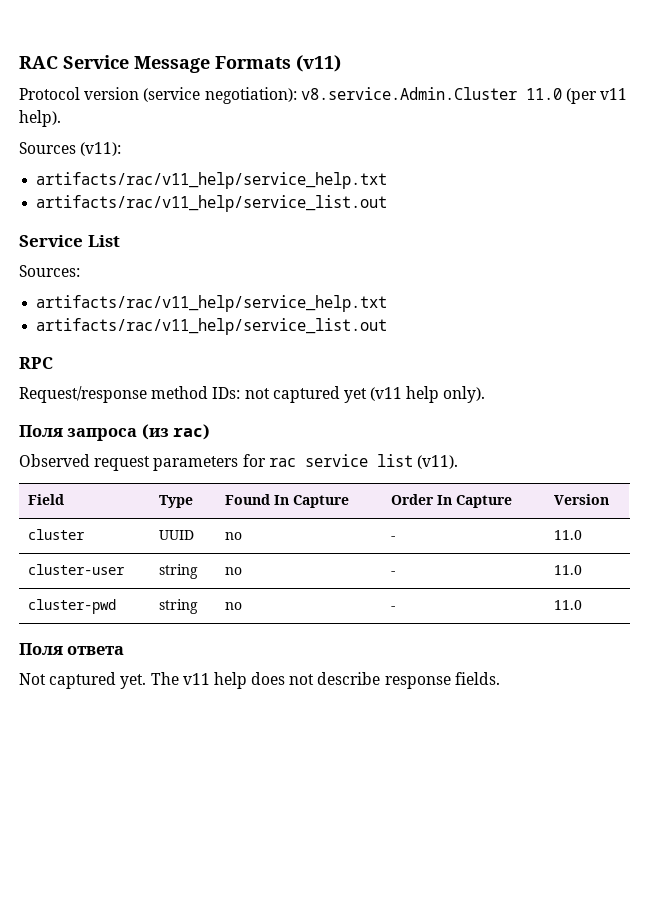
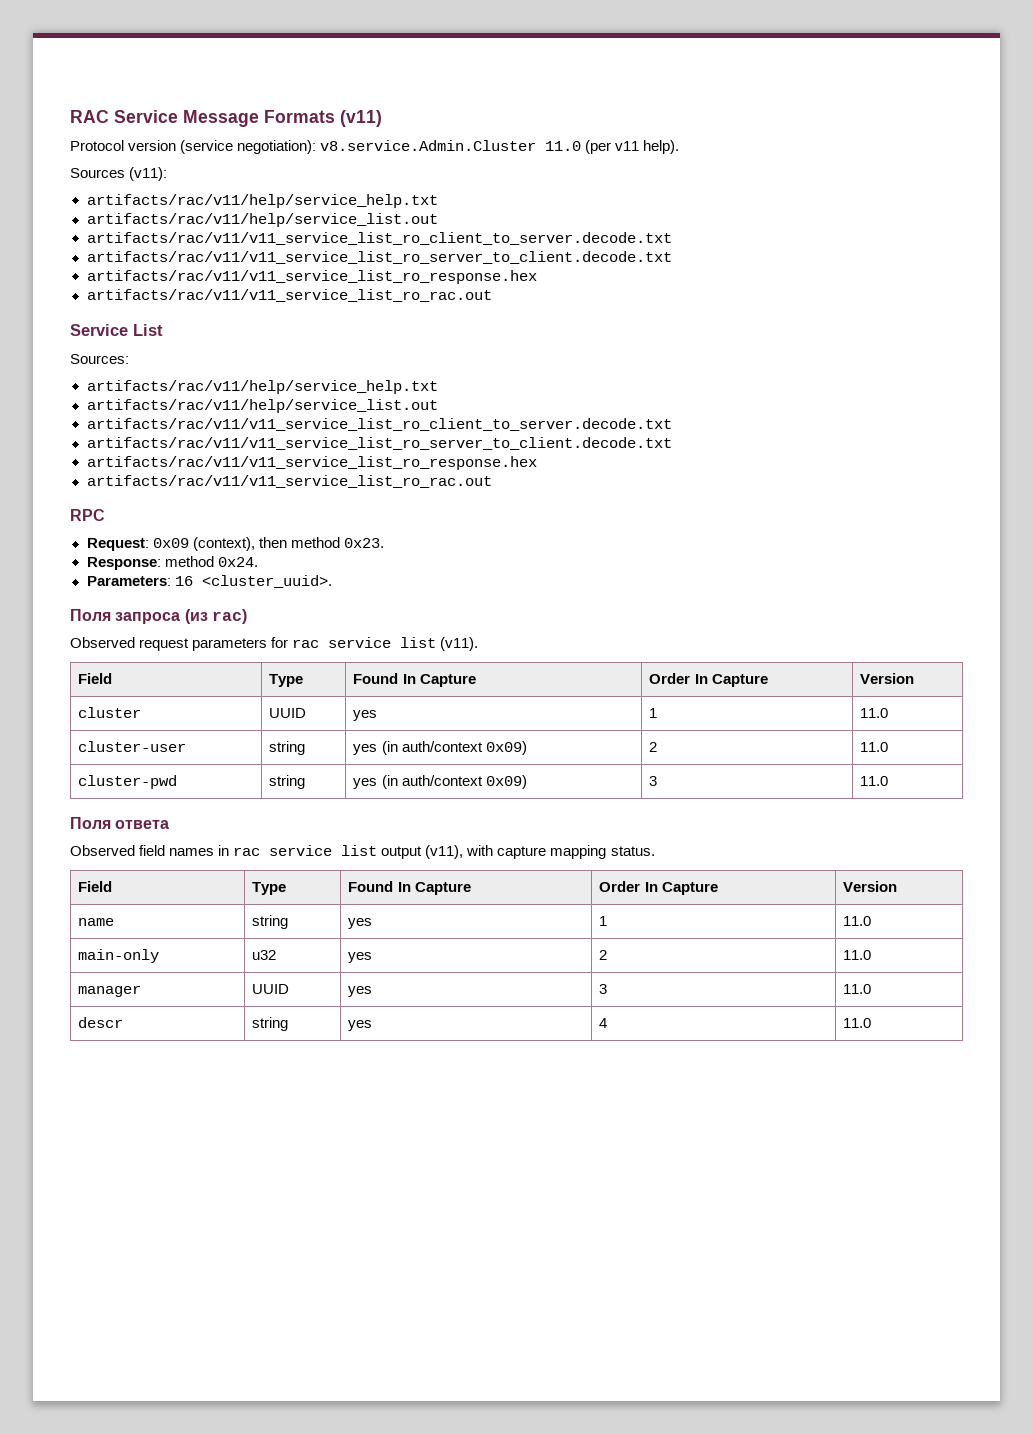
[36,172,388,189] [36,195,388,212] [19,235,120,247] [19,265,80,277] [36,295,388,312] [36,318,388,335] [19,357,53,369] [19,386,486,403] artifacts/rac/v11_help/service_help.txt // artifacts/rac/v11_help/service_list.out // Service List // Sources: // artifacts/rac/v11_help/service_help.txt // artifacts/rac/v11_help/service_list.out // RPC // Request/response method IDs: not captured yet (v11 help only). -> [86,194,438,208] [86,213,438,227] [86,232,672,245] [86,251,672,264] [86,270,537,284] [86,289,492,302] [70,324,163,336] [70,354,129,364] [86,380,438,394] [86,399,438,413] [86,418,672,431] [86,437,672,450] [86,456,537,470] [86,475,492,488] [70,509,105,521] [86,537,384,551] [86,556,258,570] [86,575,332,588] artifacts/rac/v11/help/service_help.txt // artifacts/rac/v11/help/service_list.out // artifacts/rac/v11/v11_service_list_ro_client_to_server.decode.txt // artifacts/rac/v11/v11_service_list_ro_server_to_client.decode.txt // artifacts/rac/v11/v11_service_list_ro_response.hex // artifacts/rac/v11/v11_service_list_ro_rac.out // Service List // Sources: // artifacts/rac/v11/help/service_help.txt // artifacts/rac/v11/help/service_list.out // artifacts/rac/v11/v11_service_list_ro_client_to_server.decode.txt // artifacts/rac/v11/v11_service_list_ro_server_to_client.decode.txt // artifacts/rac/v11/v11_service_list_ro_response.hex // artifacts/rac/v11/v11_service_list_ro_rac.out // RPC // Request: 0x09 (context), then method 0x23. // Response: method 0x24. // Parameters: 16 <cluster_uuid>.
[224,532,242,540] [390,536,395,540] no | - -> [353,710,378,721] [649,708,658,718] yes | 1
[224,567,242,575] [390,571,395,575] [553,565,582,575] [27,599,116,614] [158,599,198,614] [224,602,242,610] [390,606,395,610] [553,600,582,610] [19,643,125,655] [19,672,500,689] no | - | 11.0 // cluster-pwd | string | no | - | 11.0 // Поля ответа // Not captured yet. The v11 help does not describe response fields. -> [353,741,527,755] [649,742,658,752] [860,742,889,752] [78,775,178,789] [269,775,306,789] [353,775,527,789] [649,776,658,786] [860,776,889,786] [70,817,170,829] [70,845,655,859] [78,881,113,892] [252,882,287,895] [348,881,471,895] [599,881,718,895] [843,881,898,892] [78,918,115,926] [252,915,289,929] [348,918,373,929] [599,916,608,926] [843,916,872,926] [78,949,160,963] [252,950,277,960] [348,952,373,963] [599,950,608,960] [843,950,872,960] [78,985,142,997] [252,984,290,994] [348,986,373,997] [599,984,608,994] [843,984,872,994] [78,1017,124,1028] [252,1017,289,1031] [348,1020,373,1031] [599,1018,608,1028] [843,1018,872,1028] yes (in auth/context 0x09) | 2 | 11.0 // cluster-pwd | string | yes (in auth/context 0x09) | 3 | 11.0 // Поля ответа // Observed field names in rac service list output (v11), with capture mapping status. // Field | Type | Found In Capture | Order In Capture | Version // name | string | yes | 1 | 11.0 // main-only | u32 | yes | 2 | 11.0 // manager | UUID | yes | 3 | 11.0 // descr | string | yes | 4 | 11.0

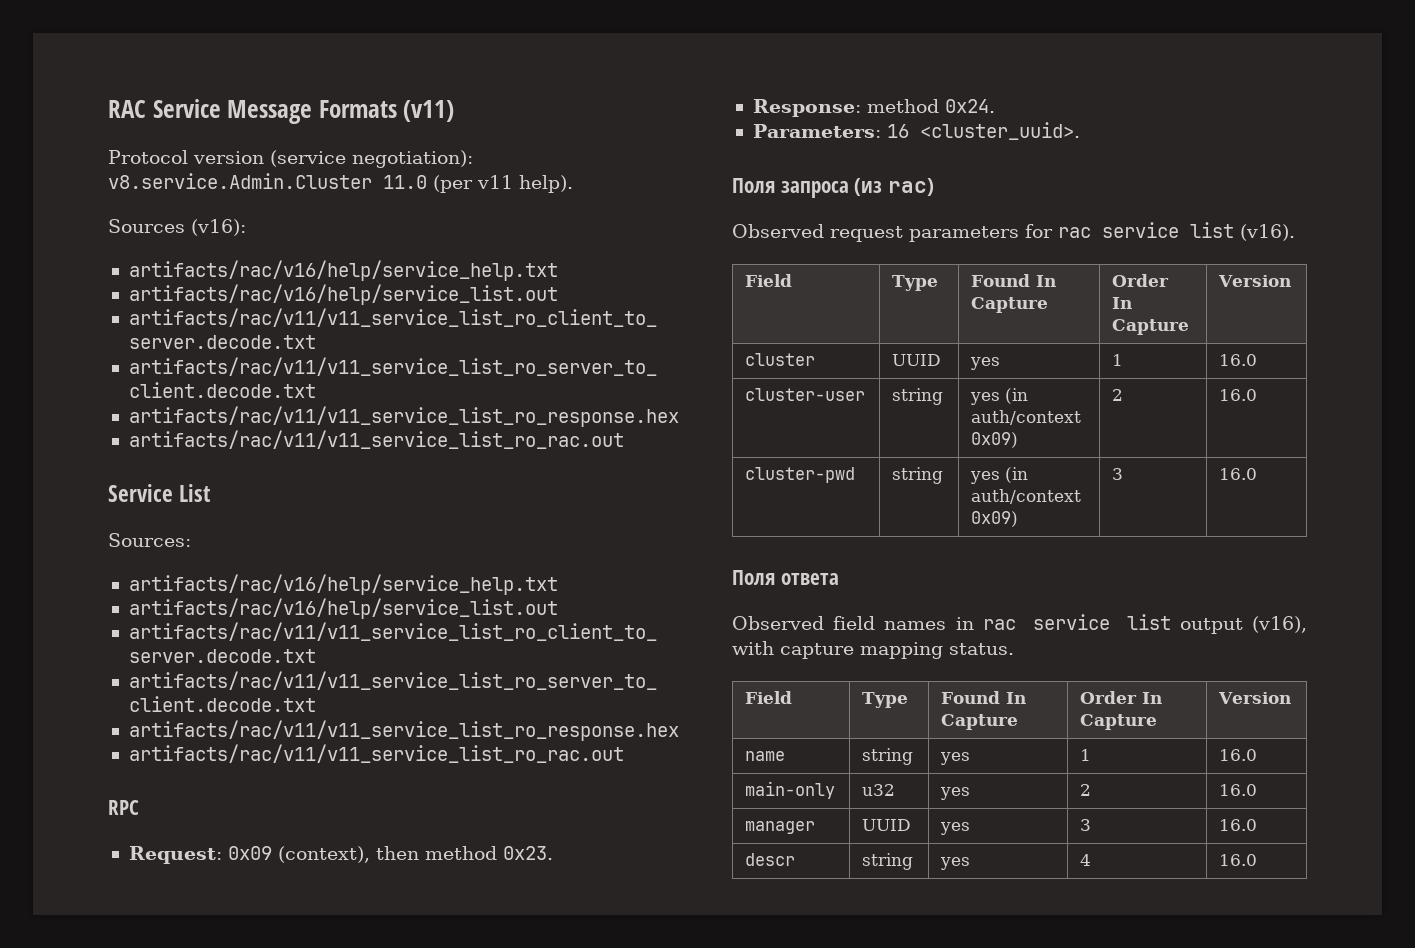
[129,167,168,181] [86,194,438,208] [86,213,438,227] (v11): // artifacts/rac/v11/help/service_help.txt // artifacts/rac/v11/help/service_list.out -> [191,219,246,236] [128,260,558,281] [128,284,558,305] (v16): // artifacts/rac/v16/help/service_help.txt // artifacts/rac/v16/help/service_list.out
[86,380,438,394] [86,399,438,413] artifacts/rac/v11/help/service_help.txt // artifacts/rac/v11/help/service_list.out -> [128,574,558,595] [128,598,558,619] artifacts/rac/v16/help/service_help.txt // artifacts/rac/v16/help/service_list.out
[440,637,479,651] (v11). -> [1240,224,1295,241] (v16).
[860,708,889,718] 11.0 -> [1219,354,1258,366] 16.0
[860,742,889,752] 11.0 -> [1219,389,1258,401] 16.0
[860,776,889,786] 11.0 -> [1219,468,1258,480] 16.0
[425,845,464,859] (v11), -> [1252,616,1307,633] (v16),
[843,916,872,926] 11.0 -> [1219,749,1258,761] 16.0
[843,950,872,960] 11.0 -> [1219,784,1258,796] 16.0
[843,984,872,994] 11.0 -> [1219,819,1258,831] 16.0
[843,1018,872,1028] 11.0 -> [1219,854,1258,866] 16.0

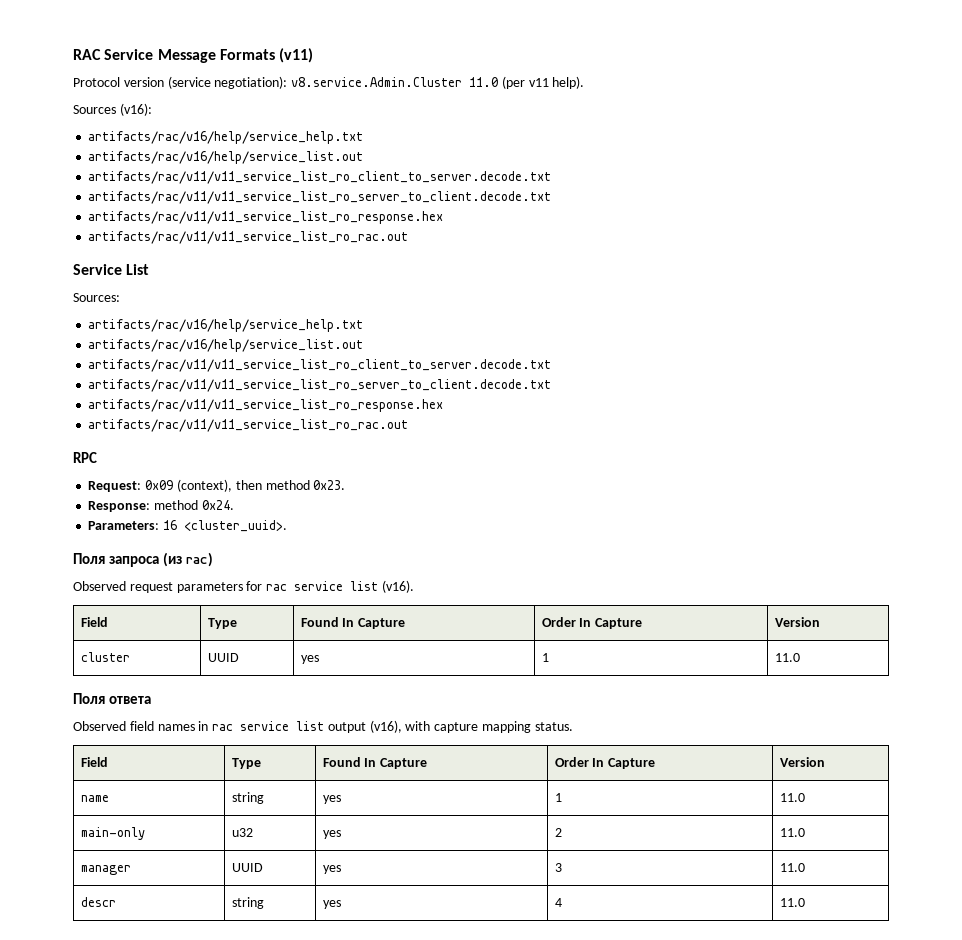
[1219,354,1258,366] [745,388,866,401] [892,388,944,405] [970,388,1029,405] [971,410,1082,425] [971,432,1019,448] [1112,389,1124,401] [1219,389,1258,401] [745,467,856,483] [892,467,944,484] [970,467,1029,484] [971,489,1082,504] [971,511,1019,527] [1112,468,1124,480] [1219,468,1258,480] 16.0 // cluster-user | string | yes (in auth/context 0x09) | 2 | 16.0 // cluster-pwd | string | yes (in auth/context 0x09) | 3 | 16.0 -> [774,653,800,662] 11.0
[1219,749,1258,761] 16.0 -> [779,793,805,802] 11.0
[1219,784,1258,796] 16.0 -> [779,828,805,837] 11.0
[1219,819,1258,831] 16.0 -> [779,863,805,872] 11.0
[1219,854,1258,866] 16.0 -> [779,898,805,907] 11.0

